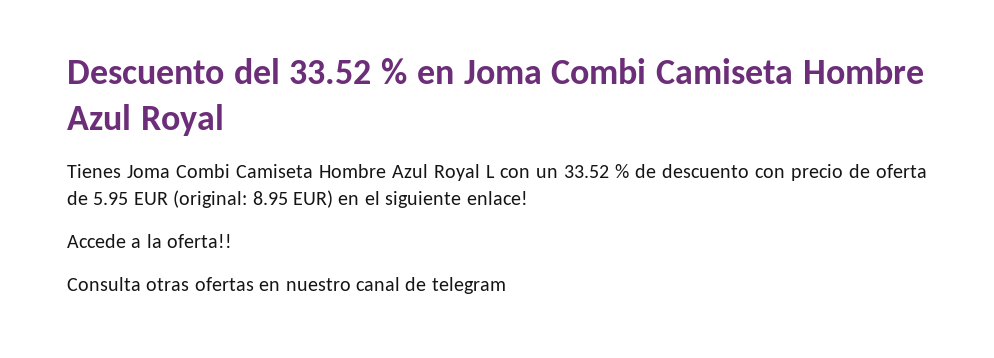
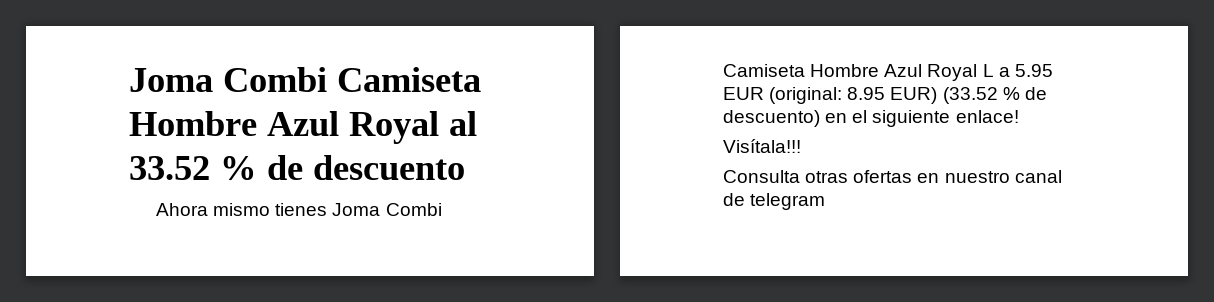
[67,58,924,84] [67,104,224,136] [67,164,121,178] Descuento del 33.52 % en Joma Combi Camiseta Hombre Azul Royal // Tienes -> [129,67,481,92] [129,111,477,144] [129,155,465,180] [156,203,328,216] Joma Combi Camiseta Hombre Azul Royal al 33.52 % de descuento // Ahora mismo tienes
[500,164,927,181] [67,191,88,205] con un 33.52 % de descuento con precio de oferta de -> [998,67,1010,77] a
(333, 199) none -> [942,87,1047,104] [723,110,820,127] (33.52 % de descuento)
[67,234,233,248] Accede a la oferta!! -> [723,139,801,153] Visítala!!!

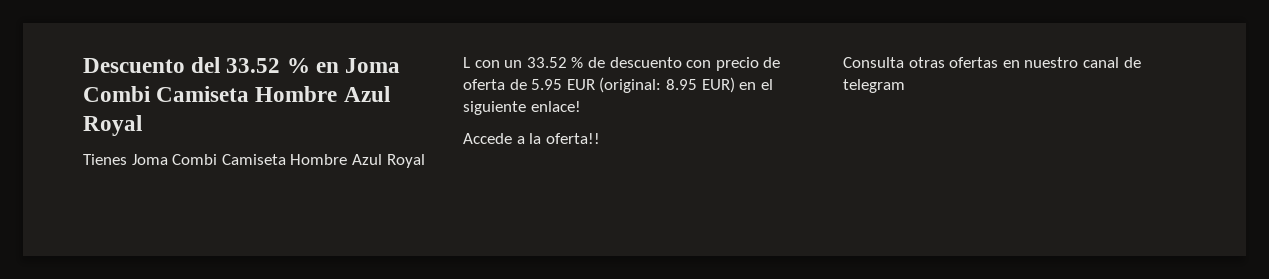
[129,67,481,92] [129,111,477,144] [129,155,465,180] [156,203,328,216] Joma Combi Camiseta Hombre Azul Royal al 33.52 % de descuento // Ahora mismo tienes -> [83,57,401,73] [83,86,390,102] [83,115,142,136] [83,154,127,165] Descuento del 33.52 % en Joma Combi Camiseta Hombre Azul Royal // Tienes
[998,67,1010,77] a -> [474,57,781,71] [463,79,527,90] con un 33.52 % de descuento con precio de oferta de
[942,87,1047,104] [723,110,820,127] (33.52 % de descuento) -> (735, 85) none
[723,139,801,153] Visítala!!! -> [463,133,600,144] Accede a la oferta!!

